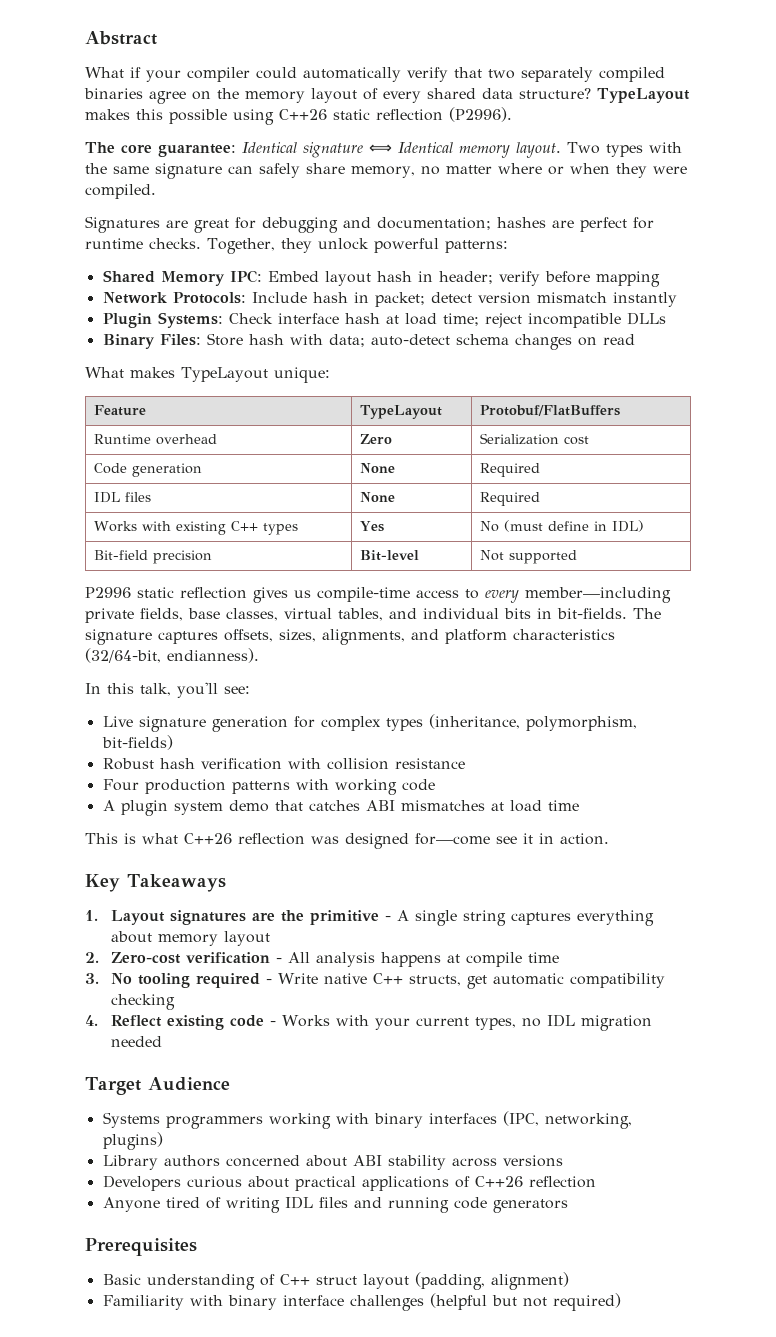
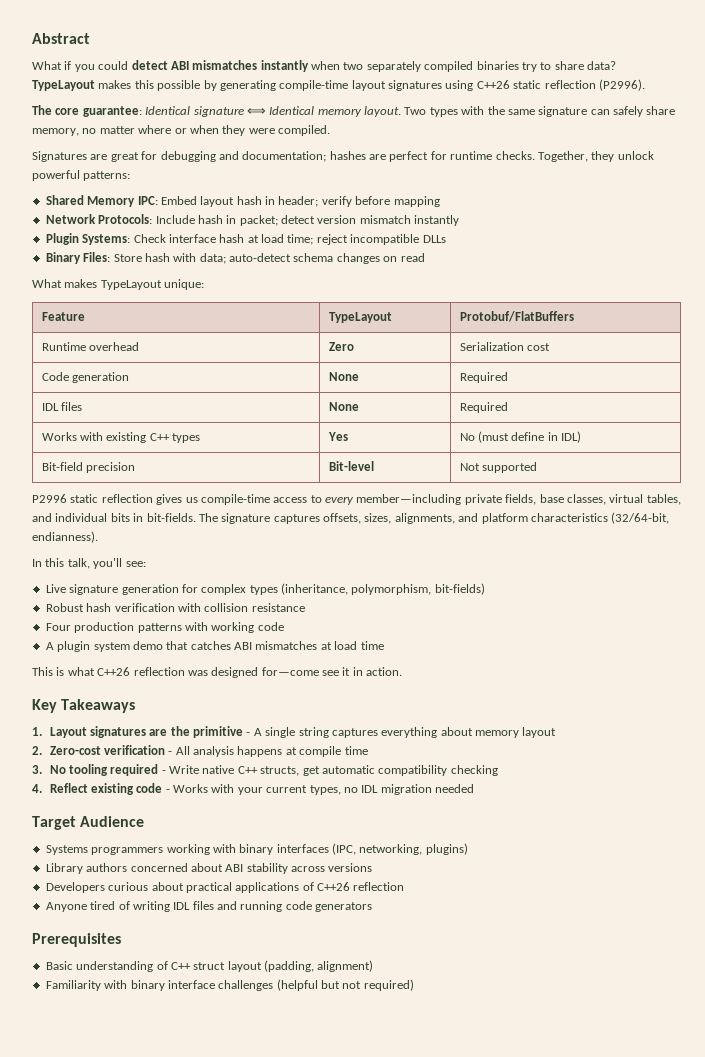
[146,67,665,82] [84,88,690,104] [85,109,227,124] your compiler could automatically verify that two separately compiled binaries agree on the memory layout of every shared data structure? TypeLayout makes this possible -> [74,60,616,72] [32,80,442,91] you could detect ABI mismatches instantly when two separately compiled binaries try to share data? TypeLayout makes this possible by generating compile-time layout signatures

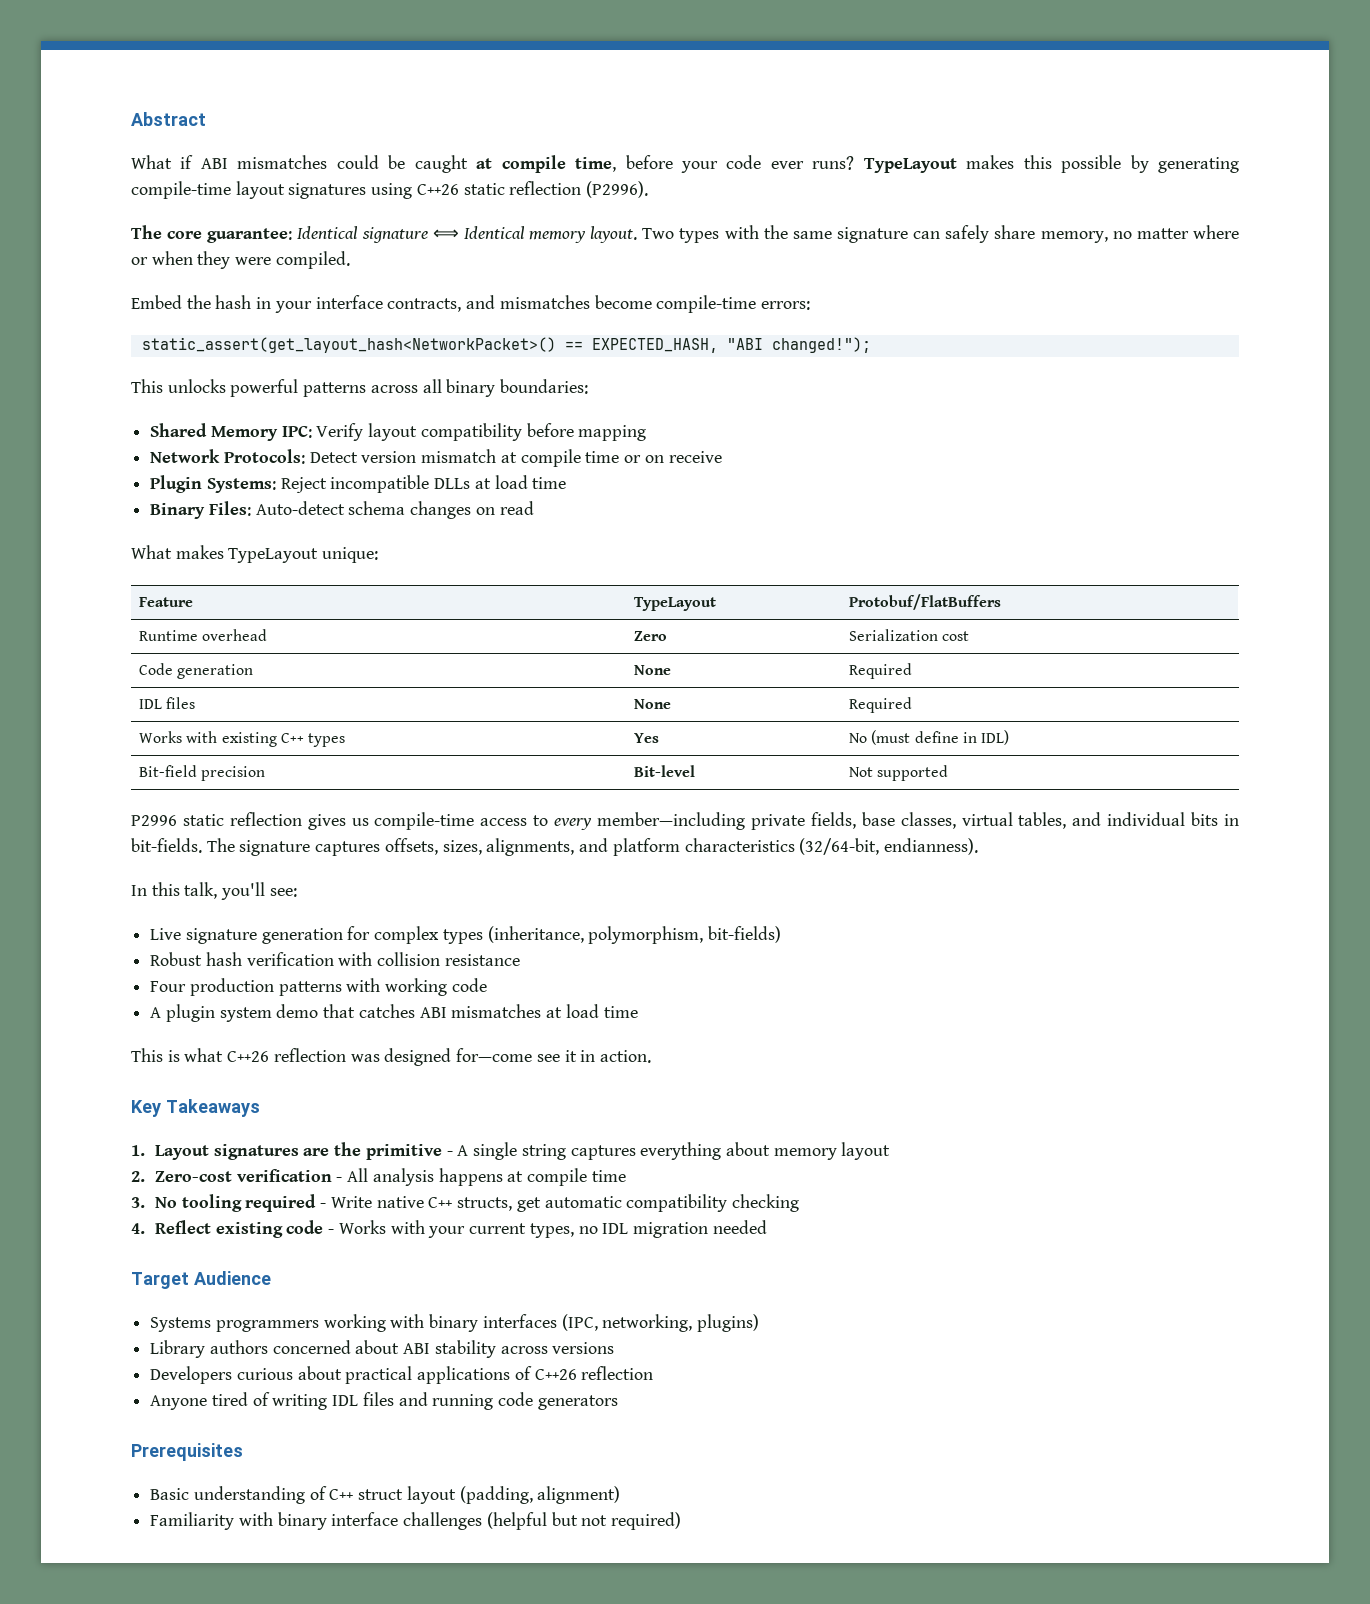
[74,60,616,72] you could detect ABI mismatches instantly when two separately compiled binaries try to share data? -> [200,155,855,173] ABI mismatches could be caught at compile time, before your code ever runs?
[32,151,654,162] [32,170,131,181] [45,195,440,207] [45,214,460,226] [45,233,446,245] [45,252,291,264] Signatures are great for debugging and documentation; hashes are perfect for runtime checks. Together, they unlock powerful patterns: // Shared Memory IPC: Embed layout hash in header; verify before mapping // Network Protocols: Include hash in packet; detect version mismatch instantly // Plugin Systems: Check interface hash at load time; reject incompatible DLLs // Binary Files: Store hash with data; auto-detect -> [131,295,810,313] [141,337,871,353] [131,379,589,397] [150,423,647,441] [150,449,722,467] [150,475,567,493] [150,501,345,519] Embed the hash in your interface contracts, and mismatches become compile-time errors: // static_assert(get_layout_hash<NetworkPacket>() == EXPECTED_HASH, "ABI changed!"); // This unlocks powerful patterns across all binary boundaries: // Shared Memory IPC: Verify layout compatibility before mapping // Network Protocols: Detect version mismatch at compile time or on receive // Plugin Systems: Reject incompatible DLLs at load time // Binary Files: Auto-detect

